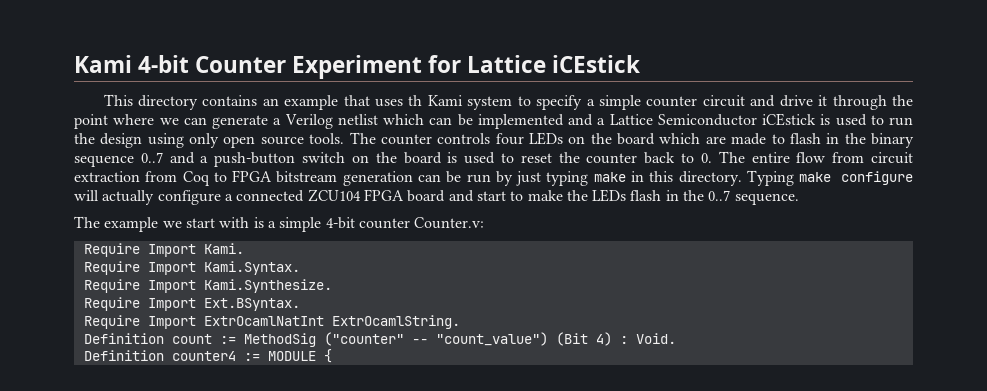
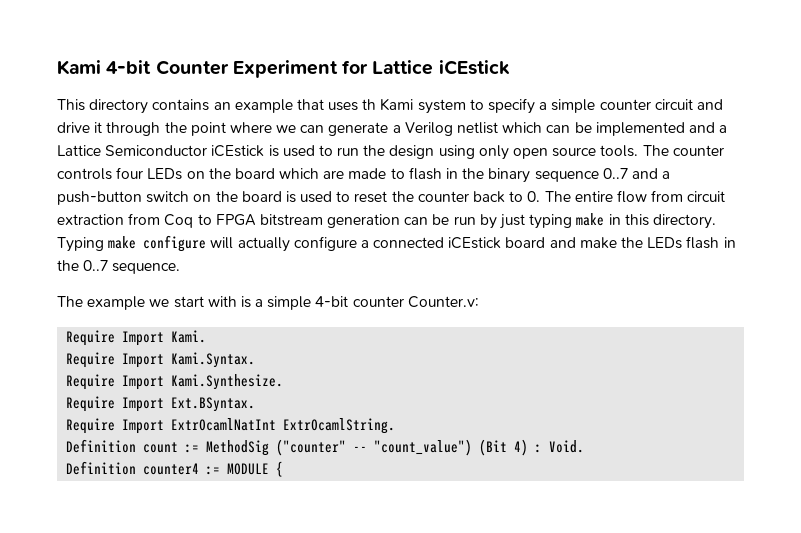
[307,189,524,202] ZCU104 FPGA board and start to -> [448,237,576,249] iCEstick board and

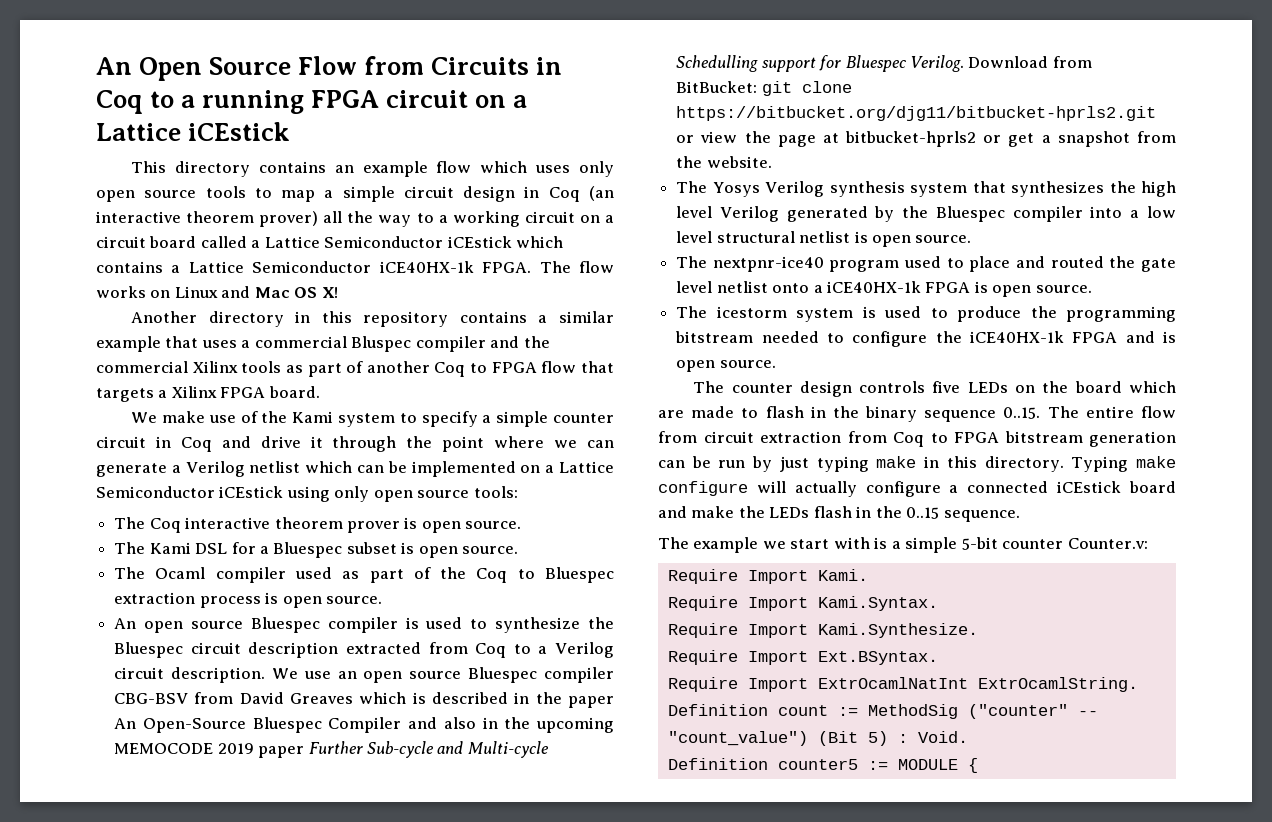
[57,60,369,78] Kami 4-bit Counter Experiment for -> [96,56,563,81] [96,90,528,114] An Open Source Flow from Circuits in Coq to a running FPGA circuit on a
[296,99,377,111] that uses th -> [436,161,614,177] [96,186,614,202] [96,211,614,227] [96,236,564,248] [96,261,614,273] [96,286,338,298] [131,311,614,327] [96,336,550,352] [96,361,614,377] [96,386,320,402] [131,411,288,423] flow which uses only open source tools to map a simple circuit design in Coq (an interactive theorem prover) all the way to a working circuit on a circuit board called a Lattice Semiconductor iCEstick which contains a Lattice Semiconductor iCE40HX-1k FPGA. The flow works on Linux and Mac OS X! // Another directory in this repository contains a similar example that uses a commercial Bluspec compiler and the commercial Xilinx tools as part of another Coq to FPGA flow that targets a Xilinx FPGA board. // We make use of the
(693, 104) none -> [155,436,212,452] in Coq
[688,122,728,133] [57,145,724,160] [57,167,144,180] and a Lattice Semiconductor iCEstick is used to run the design using only open source tools. The counter controls four -> [520,461,614,473] [96,486,518,502] [114,517,522,533] [114,542,519,558] [114,567,615,583] [114,592,382,608] [114,617,614,633] [114,642,615,658] [114,667,614,683] [114,692,614,708] [114,717,614,733] [114,741,549,758] [676,55,1092,72] [676,81,852,96] [676,106,1157,121] [676,131,1176,147] [676,156,772,168] [676,181,1176,197] [676,206,1176,222] [676,231,972,247] [676,256,1176,272] [676,281,1092,297] [676,306,1176,322] [675,331,1176,347] [676,360,776,372] [693,381,961,397] on a Lattice Semiconductor iCEstick using only open source tools: // The Coq interactive theorem prover is open source. // The Kami DSL for a Bluespec subset is open source. // The Ocaml compiler used as part of the Coq to Bluespec extraction process is open source. // An open source Bluespec compiler is used to synthesize the Bluespec circuit description extracted from Coq to a Verilog circuit description. We use an open source Bluespec compiler CBG-BSV from David Greaves which is described in the paper An Open-Source Bluespec Compiler and also in the upcoming MEMOCODE 2019 paper Further Sub-cycle and Multi-cycle Schedulling support for Bluespec Verilog. Download from BitBucket: git clone https://bitbucket.org/djg11/bitbucket-hprls2.git or view the page at bitbucket-hprls2 or get a snapshot from the website. // The Yosys Verilog synthesis system that synthesizes the high level Verilog generated by the Bluespec compiler into a low level structural netlist is open source. // The nextpnr-ice40 program used to place and routed the gate level netlist onto a iCE40HX-1k FPGA is open source. // The icestorm system is used to produce the programming bitstream needed to configure the iCE40HX-1k FPGA and is open source. // The counter design controls five
[602,168,671,179] [57,191,541,205] 0..7 and a push-button switch on the board is used to reset the counter back to 0. -> [1003,407,1041,419] 0..15.
[83,260,109,271] 0..7 -> [906,507,940,519] 0..15
[315,296,349,307] 4-bit -> [961,537,998,550] 5-bit
[514,439,529,456] 4) -> [867,731,888,746] 5)
[143,463,200,475] counter4 -> [777,759,858,770] counter5

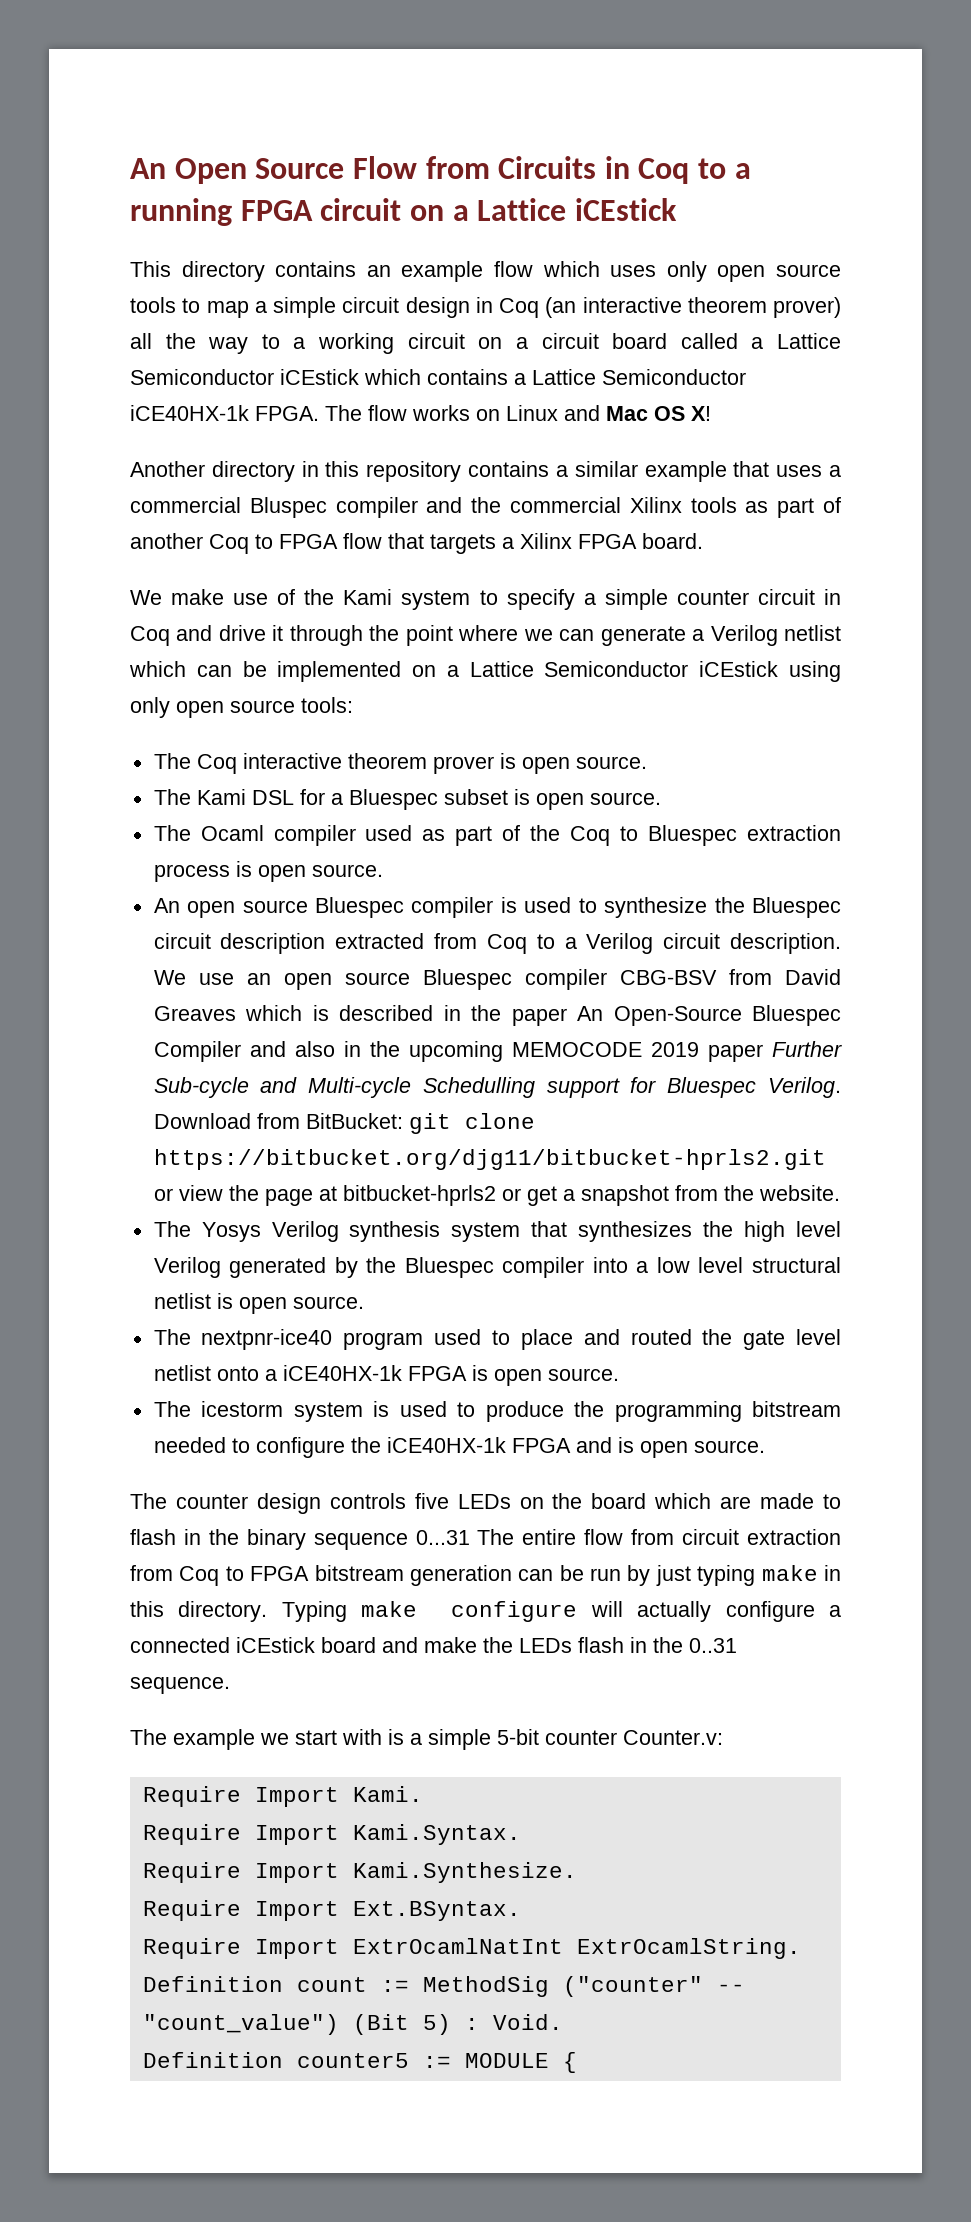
[1003,407,1041,419] 0..15. -> [415,1530,470,1545] 0...31
[906,507,940,519] 0..15 -> [689,1638,737,1653] 0..31

